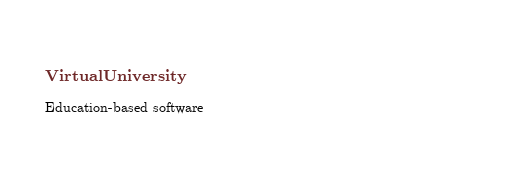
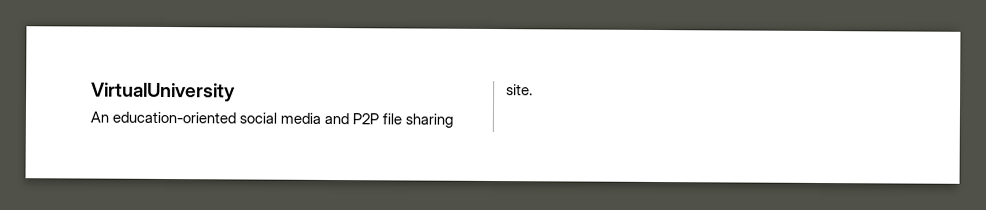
[45,102,203,114] Education-based software -> [90,111,454,128] [506,84,533,96] An education-oriented social media and P2P file sharing site.

